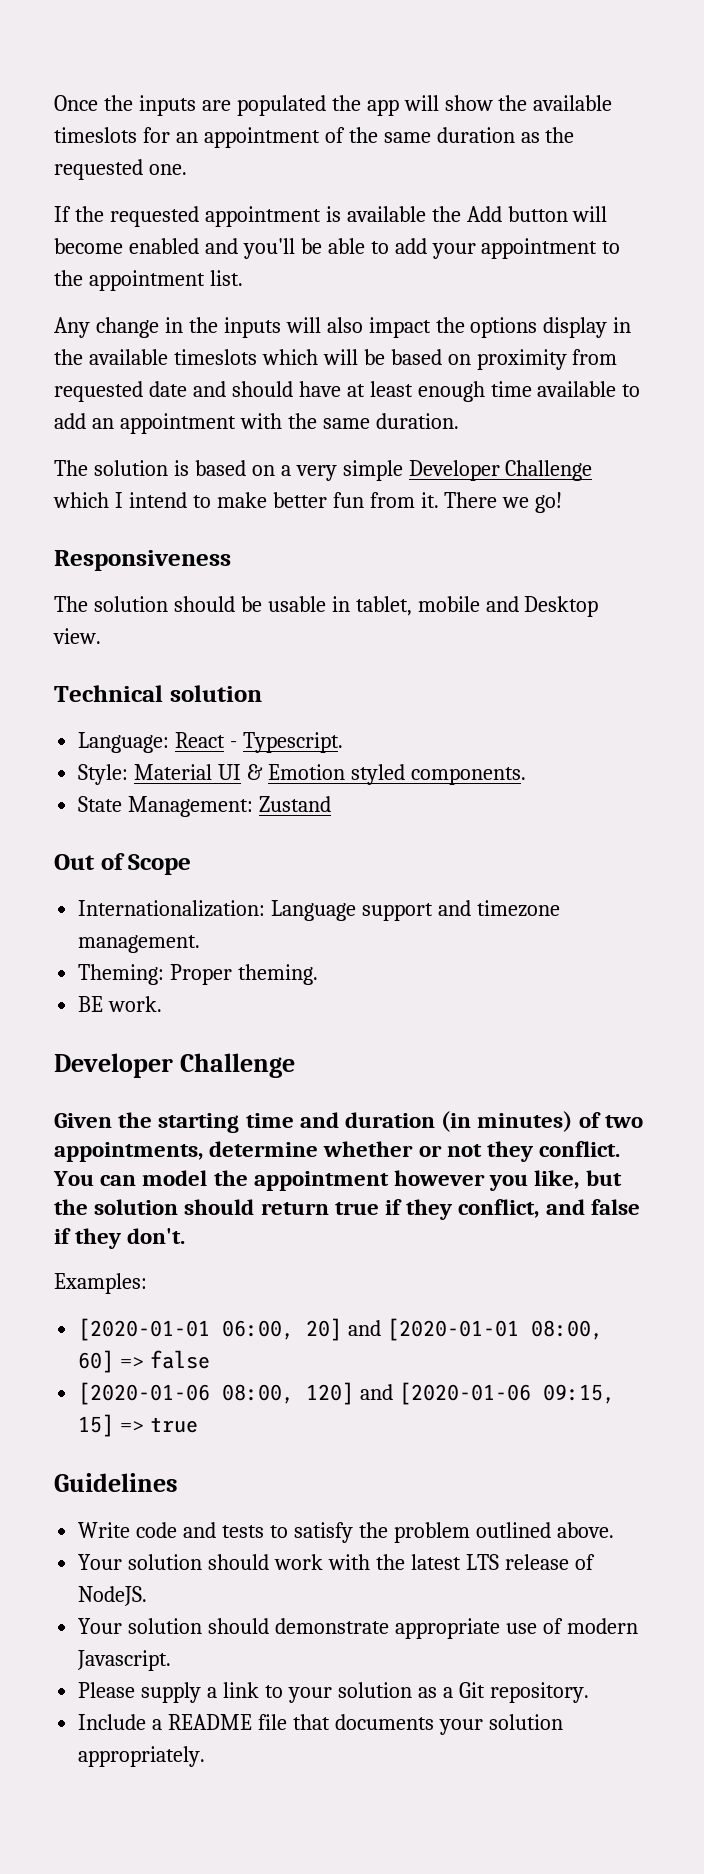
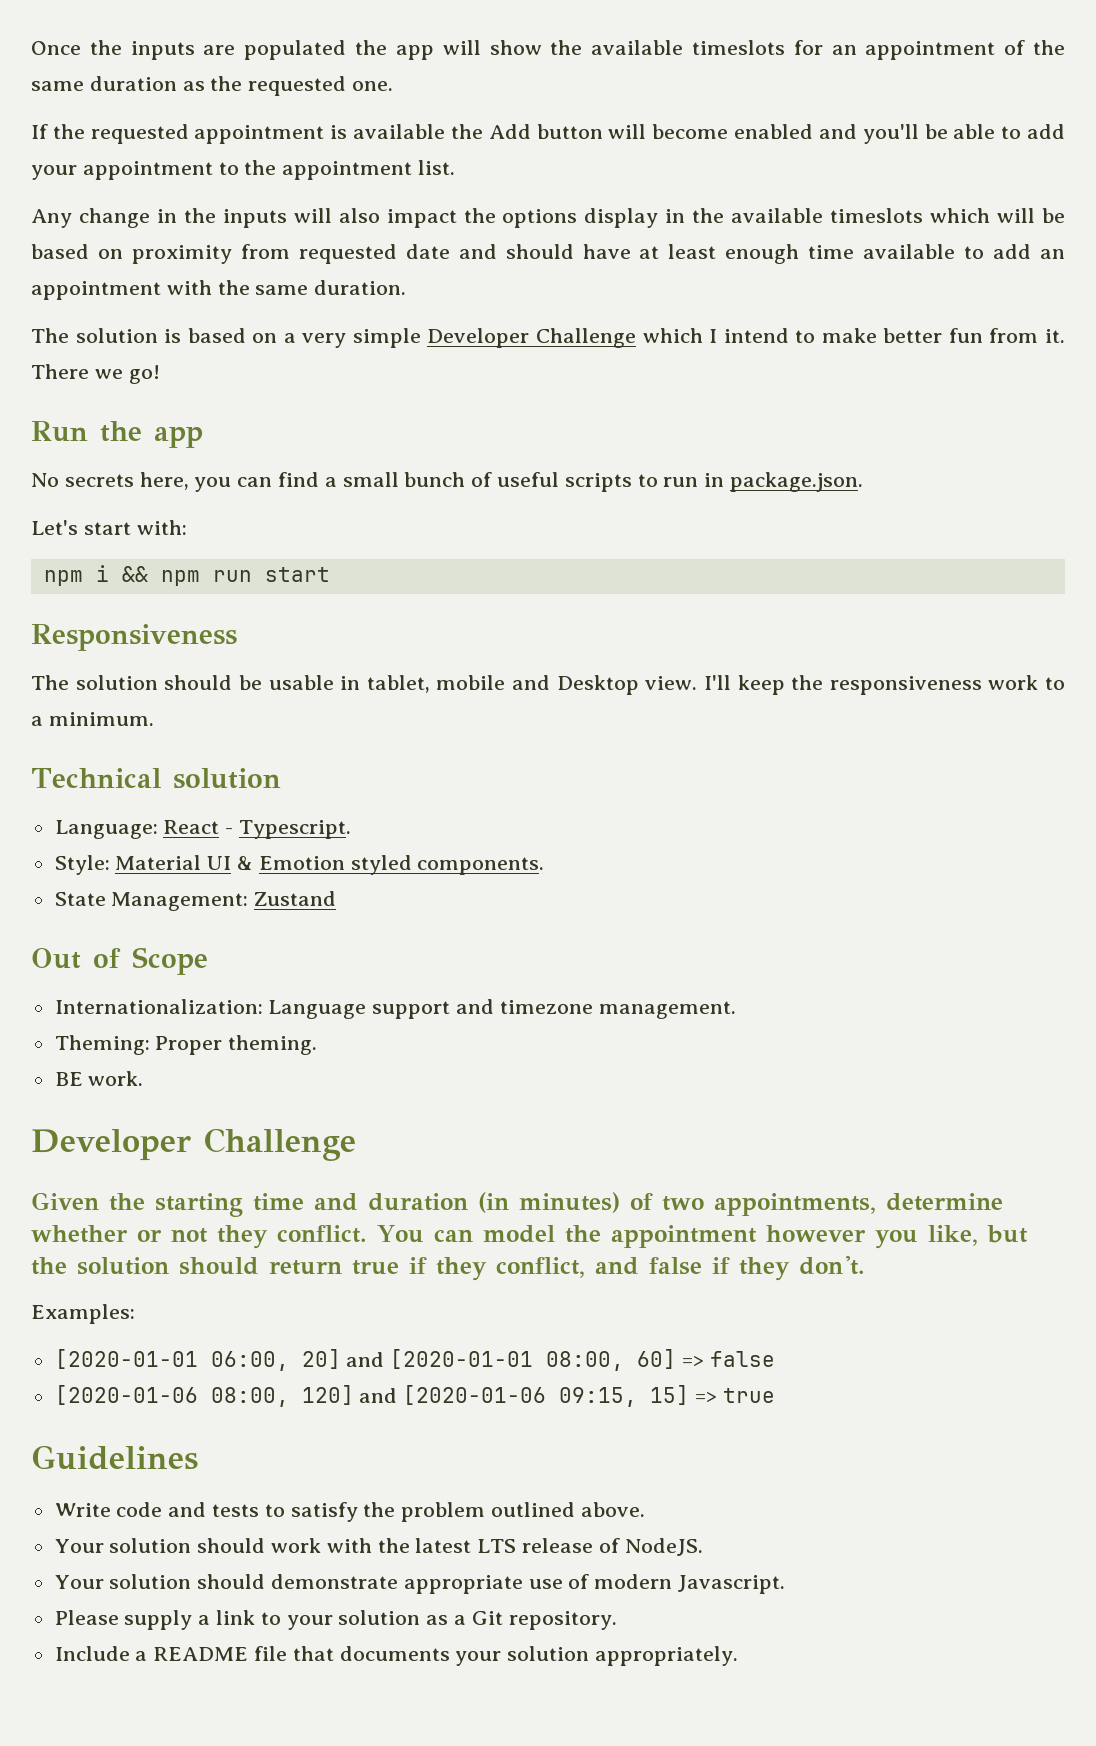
(563, 502) none -> [31,421,203,448] [31,472,864,492] [31,520,187,535] [43,565,330,586] // Run the app // No secrets here, you can find a small bunch of useful scripts to run in package.json. // Let's start with: // npm i && npm run start
(101, 636) none -> [703,675,1065,695] [31,712,154,726] I'll keep the responsiveness work to a minimum.

